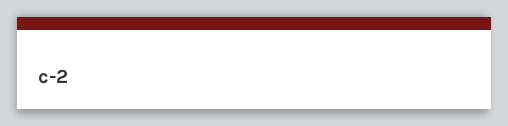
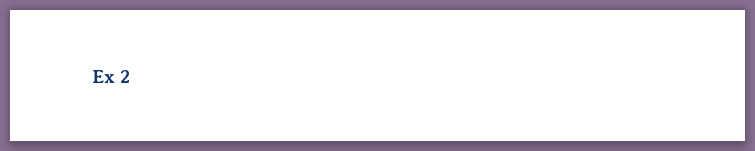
[38,69,68,84] c-2 -> [92,70,131,83] Ex 2

